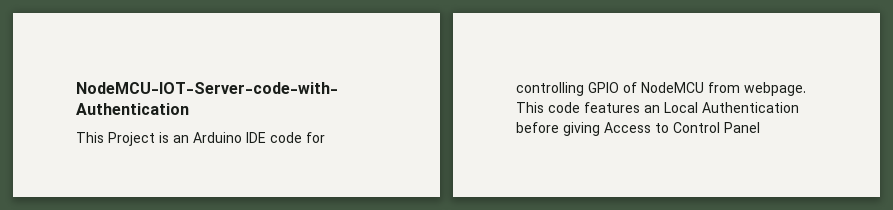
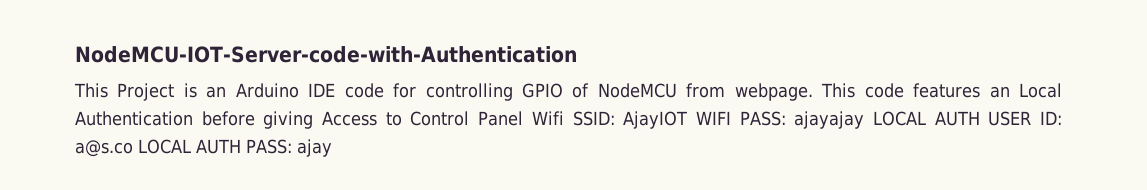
(760, 127) none -> [531,111,1062,129] [75,139,332,157] Wifi SSID: AjayIOT WIFI PASS: ajayajay LOCAL AUTH USER ID: a@s.co LOCAL AUTH PASS: ajay

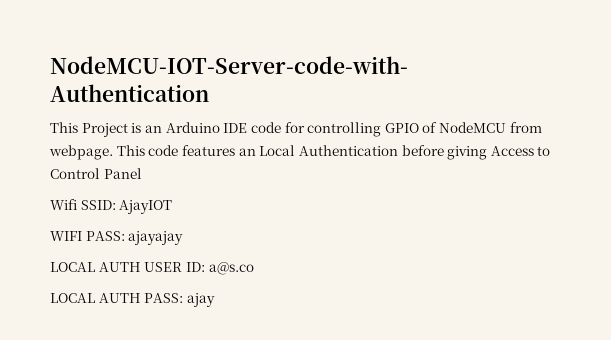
(524, 118) none -> (142, 173) //
(688, 120) none -> (173, 207) //
(865, 120) none -> (184, 238) //
(133, 148) none -> (254, 268) //

